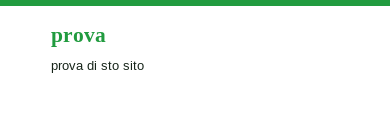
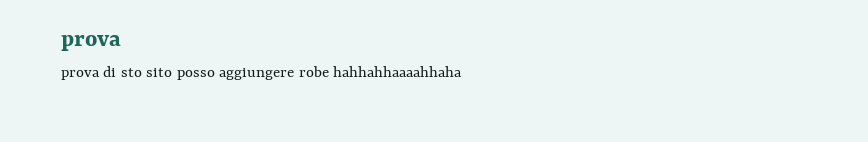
(144, 65) none -> [176,66,463,80] posso aggiungere robe hahhahhaaaahhaha

